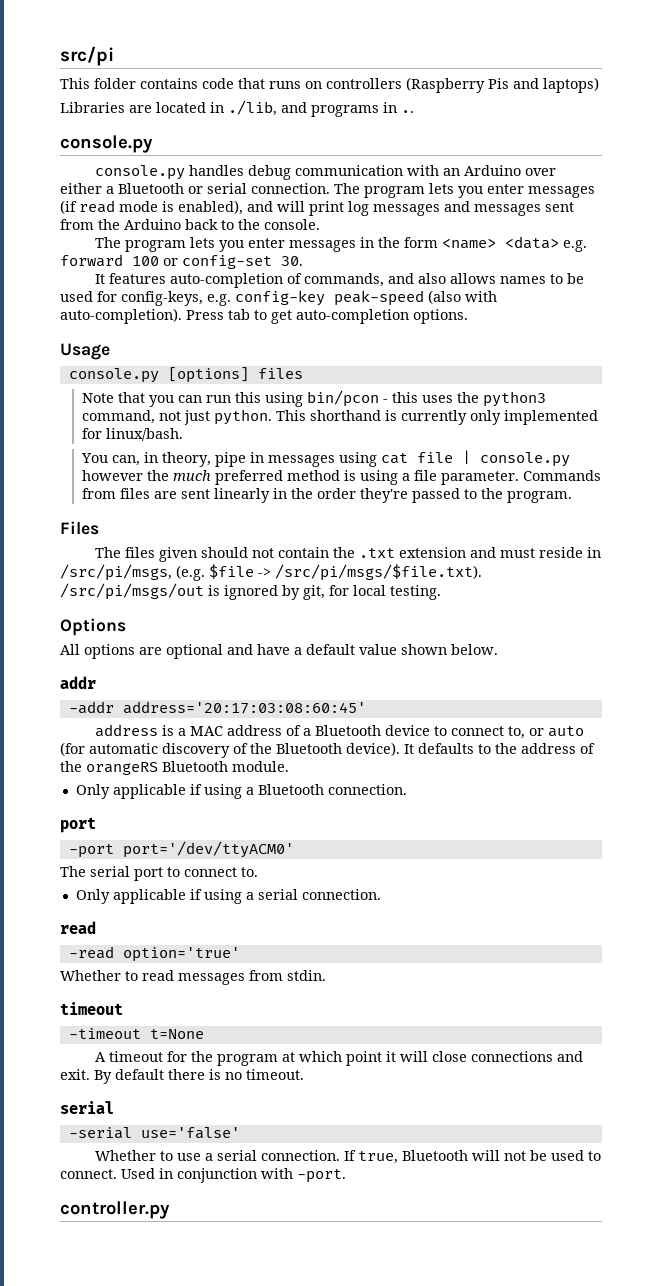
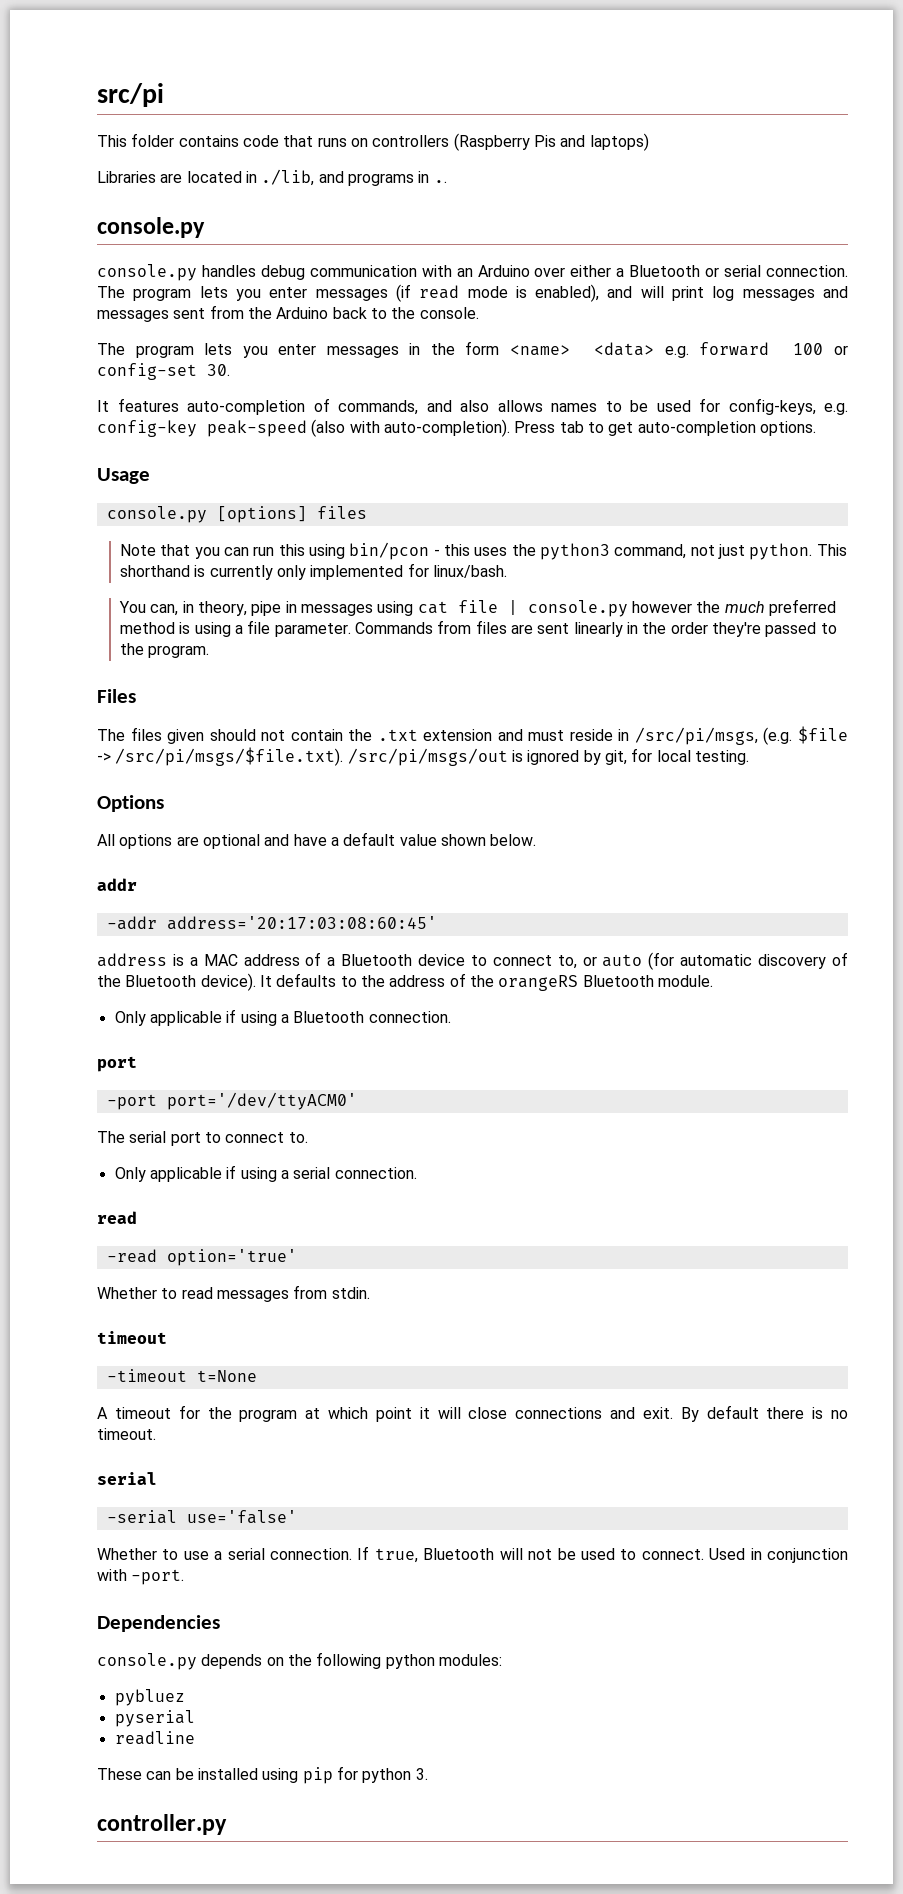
(346, 1176) none -> [97,1615,220,1632] [97,1652,502,1670] [114,1689,185,1706] [114,1710,195,1727] [114,1731,195,1745] [97,1766,428,1784] // Dependencies // console.py depends on the following python modules: // pybluez // pyserial // readline // These can be installed using pip for python 3.

